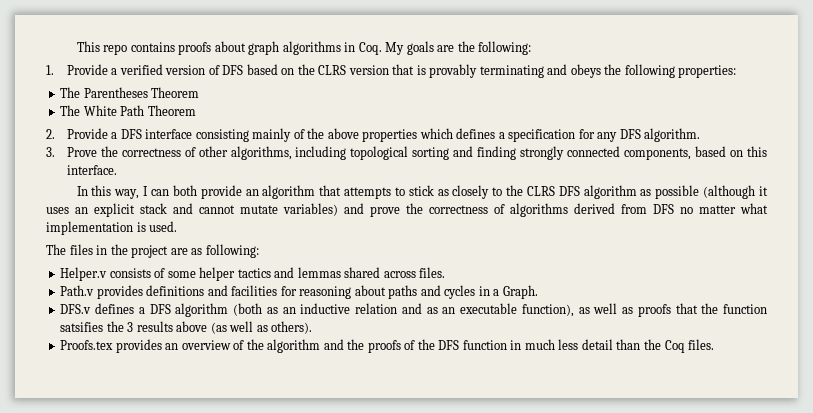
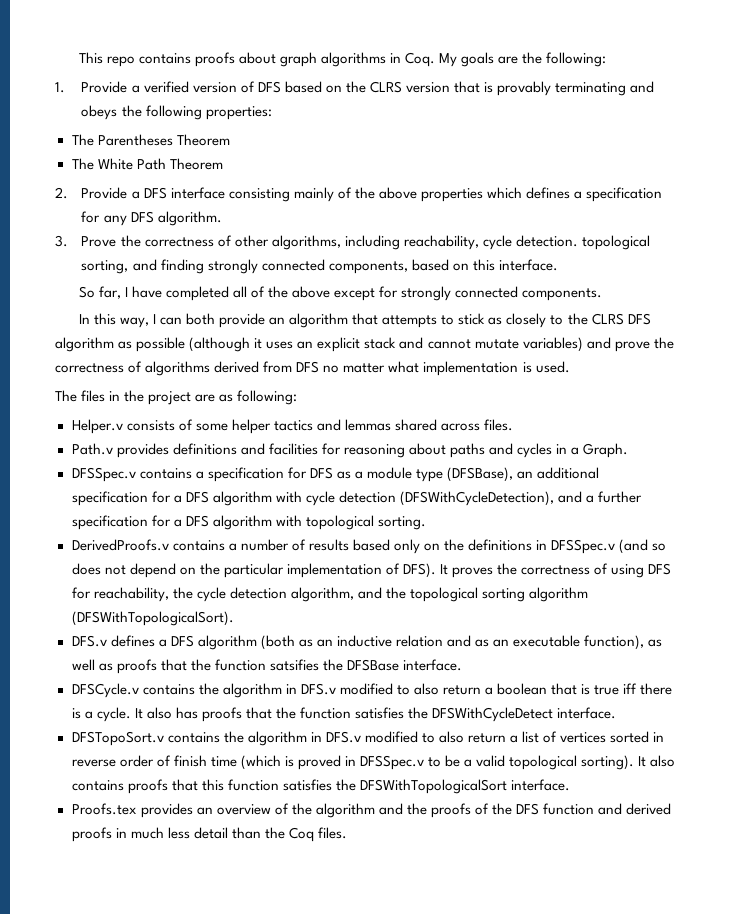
[350,146,450,160] topological sorting -> [403,235,650,250] [81,260,129,274] reachability, cycle detection. topological sorting,
(117, 170) none -> [78,286,603,301] // So far, I have completed all of the above except for strongly connected components.
(538, 292) none -> [71,467,600,482] [71,491,643,506] [71,515,426,530] [71,539,667,554] [71,563,672,578] [71,587,588,602] [71,611,234,626] // DFSSpec.v contains a specification for DFS as a module type (DFSBase), an additional specification for a DFS algorithm with cycle detection (DFSWithCycleDetection), and a further specification for a DFS algorithm with topological sorting. // DerivedProofs.v contains a number of results based only on the definitions in DFSSpec.v (and so does not depend on the particular implementation of DFS). It proves the correctness of using DFS for reachability, the cycle detection algorithm, and the topological sorting algorithm (DFSWithTopologicalSort).
[127,321,313,334] 3 results above (as well as others). -> [346,659,462,671] [71,683,673,698] [71,707,617,722] [71,731,665,746] [71,755,676,770] [71,779,570,794] DFSBase interface. // DFSCycle.v contains the algorithm in DFS.v modified to also return a boolean that is true iff there is a cycle. It also has proofs that the function satisfies the DFSWithCycleDetect interface. // DFSTopoSort.v contains the algorithm in DFS.v modified to also return a list of vertices sorted in reverse order of finish time (which is proved in DFSSpec.v to be a valid topological sorting). It also contains proofs that this function satisfies the DFSWithTopologicalSort interface.
(507, 345) none -> [598,803,672,815] [71,827,112,842] and derived proofs

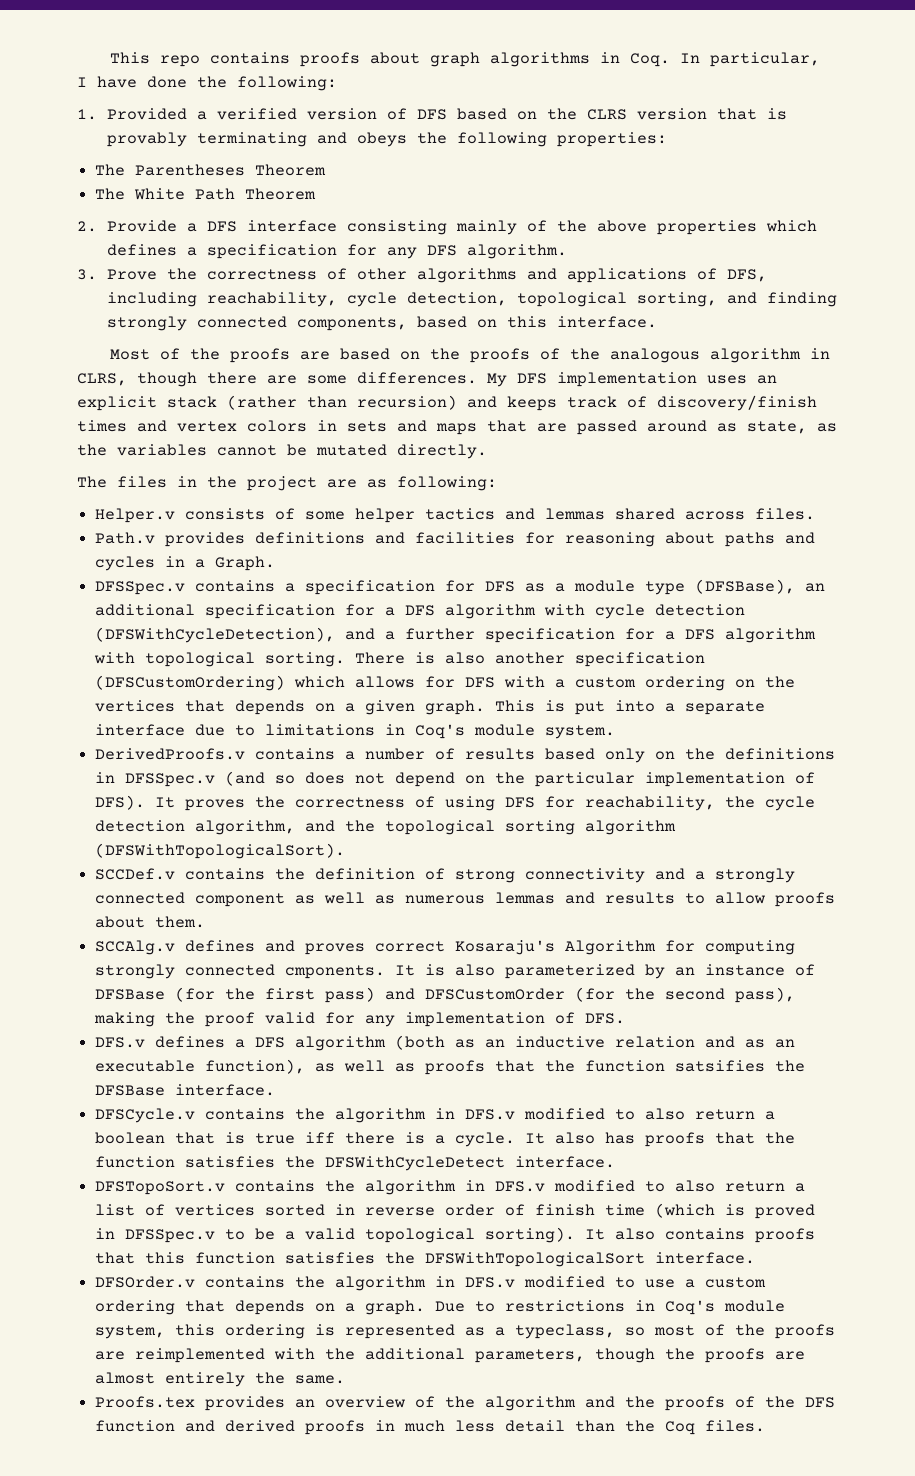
[439,52,519,67] My goals are -> [679,52,820,67] [77,76,187,88] In particular, I have done
[81,81,128,93] Provide -> [106,108,187,120] Provided
[271,235,341,250] algorithms, -> [416,268,767,283] algorithms and applications of DFS,
[515,235,578,247] detection. -> [406,292,507,306] detection,
[78,286,603,301] [78,313,651,328] [55,337,674,352] [55,361,570,376] So far, I have completed all of the above except for strongly connected components. // In this way, I can both provide an algorithm that attempts to stick as closely to the CLRS DFS algorithm as possible (although it uses an explicit stack and cannot mutate variables) and prove the correctness of algorithms derived from DFS no matter what implementation is used. -> [109,348,830,363] [77,372,777,387] [77,395,817,411] [77,420,837,435] [77,444,487,459] Most of the proofs are based on the proofs of the analogous algorithm in CLRS, though there are some differences. My DFS implementation uses an explicit stack (rather than recursion) and keeps track of discovery/finish times and vertex colors in sets and maps that are passed around as state, as the variables cannot be mutated directly.
(426, 523) none -> [355,652,706,667] [95,675,796,691] [95,700,766,715] [95,724,616,739] There is also another specification (DFSCustomOrdering) which allows for DFS with a custom ordering on the vertices that depends on a given graph. This is put into a separate interface due to limitations in Coq's module system.
(234, 618) none -> [95,868,796,883] [95,892,836,907] [95,916,206,928] [95,940,796,955] [95,964,816,979] [95,987,796,1003] [94,1012,626,1027] // SCCDef.v contains the definition of strong connectivity and a strongly connected component as well as numerous lemmas and results to allow proofs about them. // SCCAlg.v defines and proves correct Kosaraju's Algorithm for computing strongly connected cmponents. It is also parameterized by an instance of DFSBase (for the first pass) and DFSCustomOrder (for the second pass), making the proof valid for any implementation of DFS.
(570, 785) none -> [95,1276,767,1291] [95,1300,786,1315] [95,1324,836,1339] [95,1348,806,1363] [95,1372,346,1387] // DFSOrder.v contains the algorithm in DFS.v modified to use a custom ordering that depends on a graph. Due to restrictions in Coq's module system, this ordering is represented as a typeclass, so most of the proofs are reimplemented with the additional parameters, though the proofs are almost entirely the same.

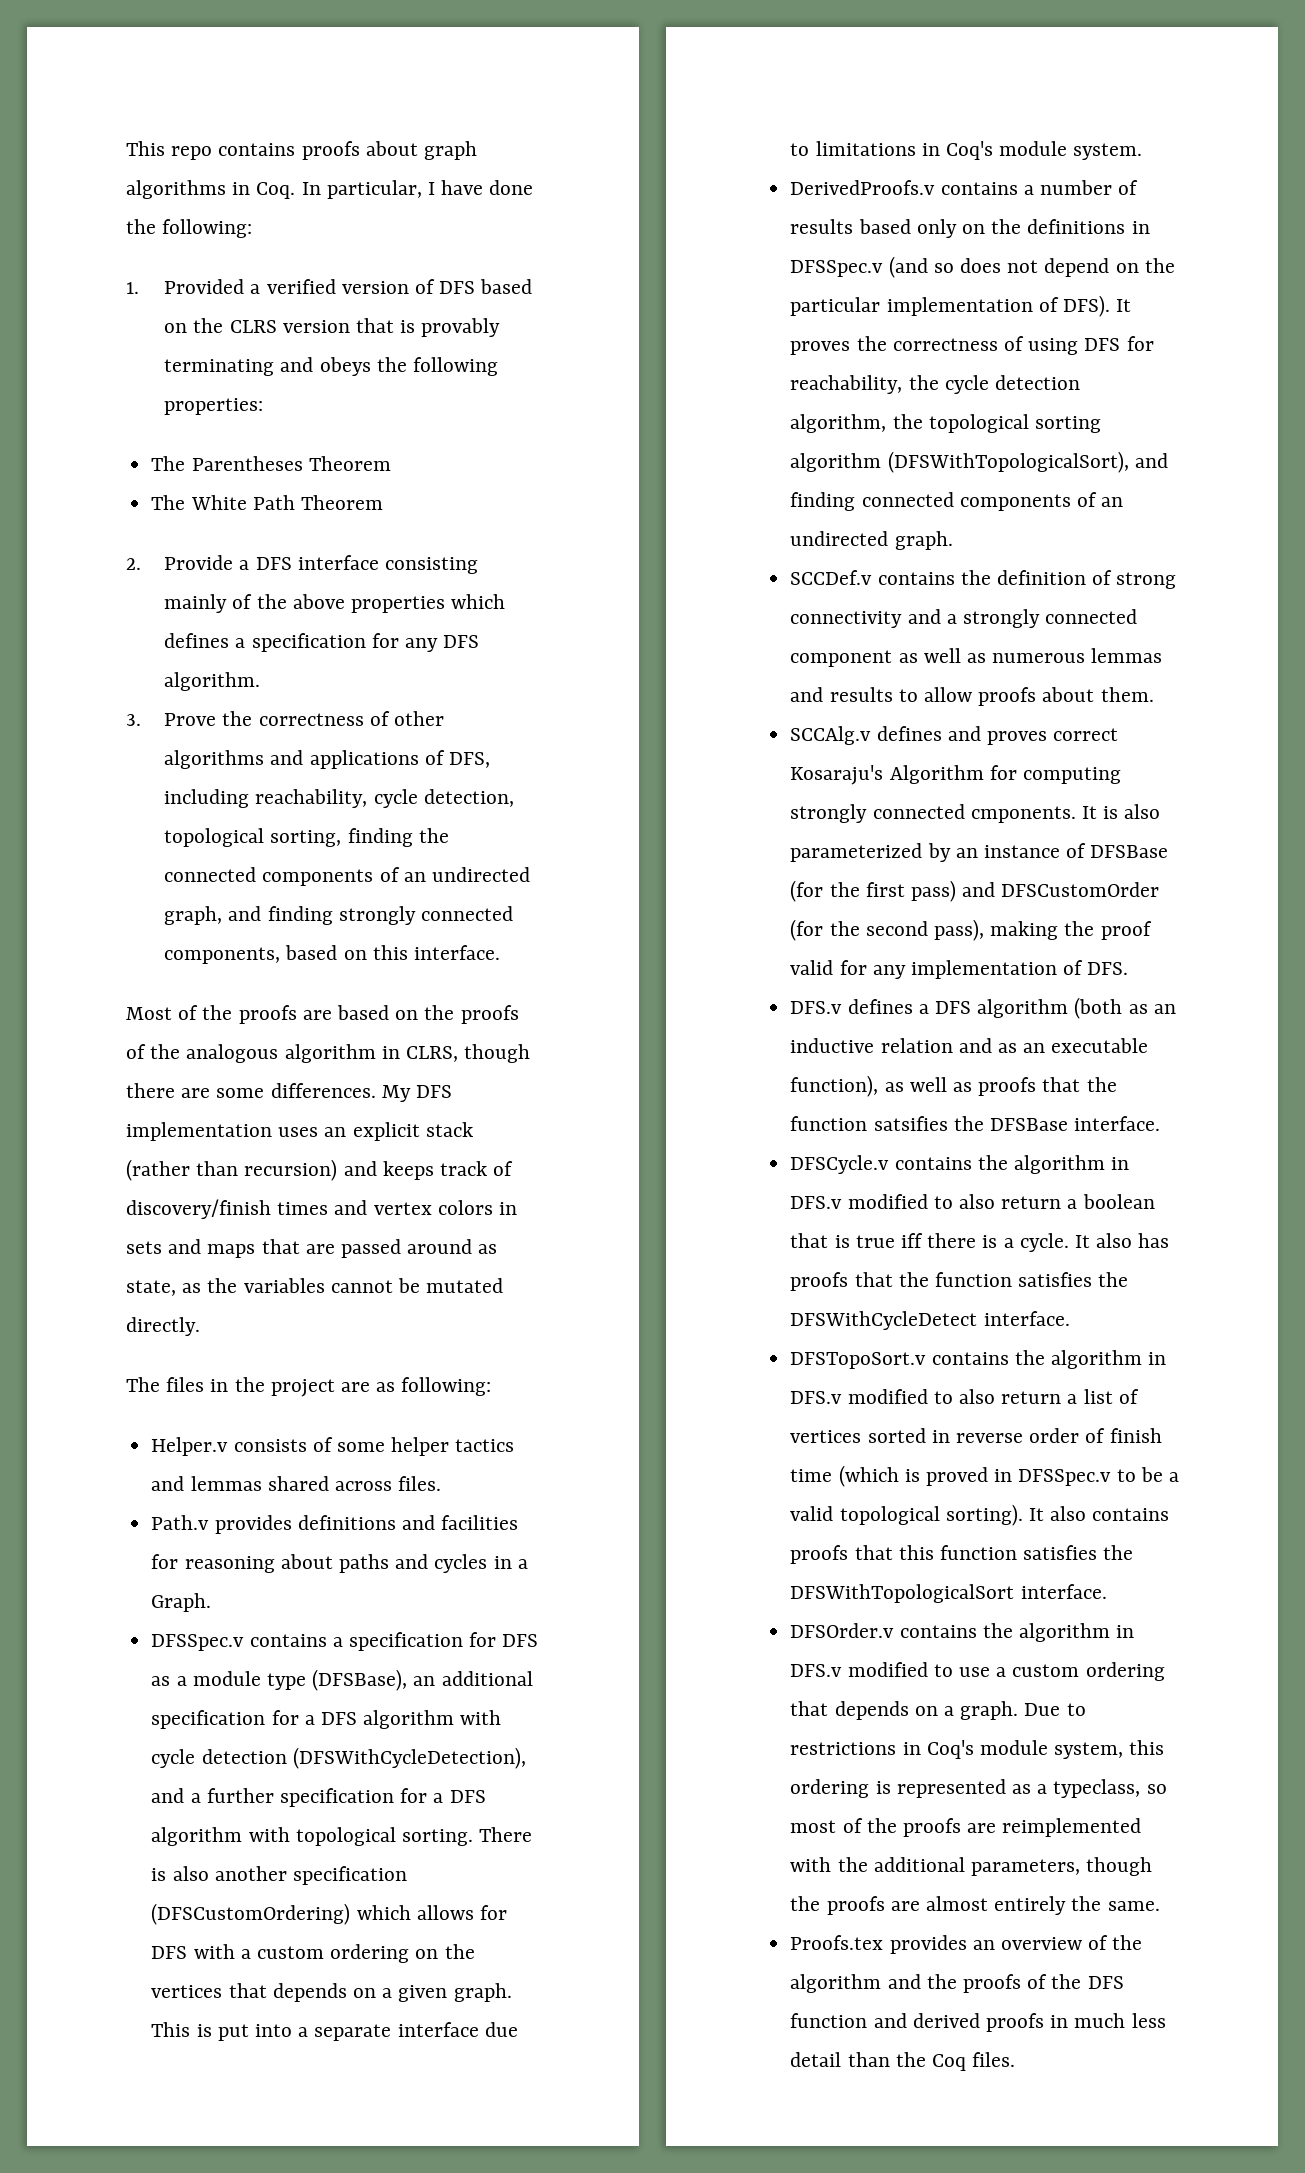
(717, 299) none -> [347,828,449,847] [164,867,531,886] [164,906,223,925] finding the connected components of an undirected graph,
[305,820,336,832] and -> (887, 423) none
[95,843,346,859] (DFSWithTopologicalSort). -> [887,451,1168,473] [790,492,1124,511] [790,531,953,550] (DFSWithTopologicalSort), and finding connected components of an undirected graph.

